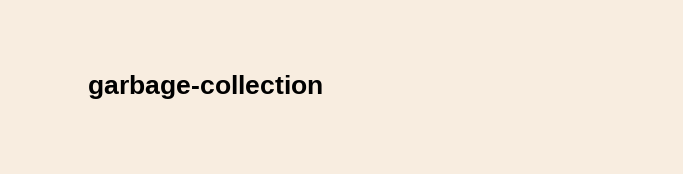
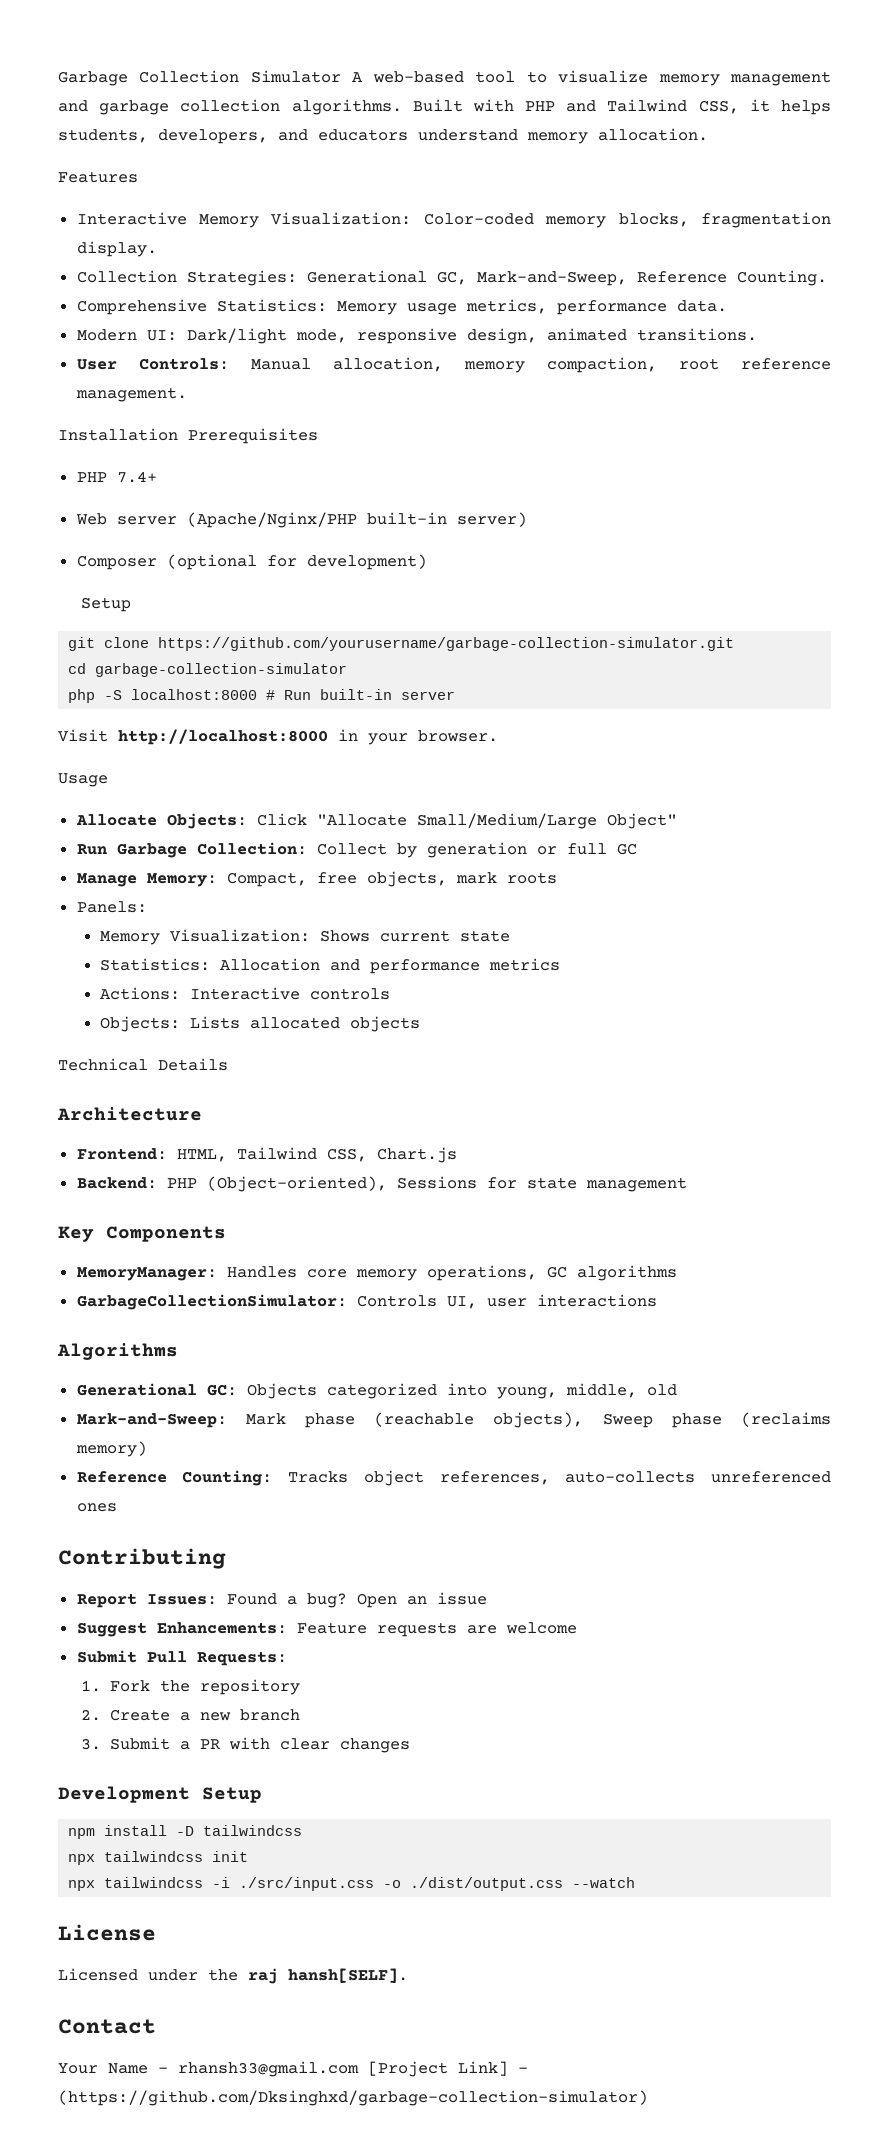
[88,75,323,99] garbage-collection -> [58,70,832,86] [58,99,831,115] [58,128,708,144] [58,171,138,183] [76,212,831,228] [76,241,157,257] [76,270,827,286] [76,299,727,315] [76,328,757,344] [76,357,831,373] [75,387,187,402] [58,428,318,444] [76,471,157,483] [75,512,527,528] [76,554,427,570] [81,597,132,612] [68,637,735,651] [68,663,348,677] [68,689,456,703] [58,729,498,745] [58,773,108,787] [75,813,677,829] [76,842,637,858] [76,871,557,887] [76,901,147,913] [99,929,510,945] [99,958,560,974] [99,987,390,1000] [99,1016,420,1032] [58,1058,228,1071] [57,1107,202,1121] [76,1147,457,1163] [76,1176,687,1192] [58,1226,226,1242] [76,1265,677,1281] [76,1294,657,1310] [57,1343,178,1360] [76,1383,677,1399] [76,1412,831,1428] [75,1441,147,1457] [76,1470,831,1486] [76,1503,117,1512] [58,1548,226,1569] [76,1592,487,1608] [76,1622,577,1637] [76,1650,287,1666] [81,1679,300,1695] [81,1709,300,1721] [81,1737,410,1753] [58,1786,262,1803] [68,1825,303,1839] [68,1851,249,1865] [68,1877,636,1891] [58,1924,156,1941] [58,1968,408,1984] [58,2019,156,2034] [58,2061,528,2077] [58,2090,648,2106] Garbage Collection Simulator A web-based tool to visualize memory management and garbage collection algorithms. Built with PHP and Tailwind CSS, it helps students, developers, and educators understand memory allocation. // Features // Interactive Memory Visualization: Color-coded memory blocks, fragmentation display. // Collection Strategies: Generational GC, Mark-and-Sweep, Reference Counting. // Comprehensive Statistics: Memory usage metrics, performance data. // Modern UI: Dark/light mode, responsive design, animated transitions. // User Controls: Manual allocation, memory compaction, root reference management. // Installation Prerequisites // PHP 7.4+ // Web server (Apache/Nginx/PHP built-in server) // Composer (optional for development) // Setup // git clone https://github.com/yourusername/garbage-collection-simulator.git // cd garbage-collection-simulator // php -S localhost:8000 # Run built-in server // Visit http://localhost:8000 in your browser. // Usage // Allocate Objects: Click "Allocate Small/Medium/Large Object" // Run Garbage Collection: Collect by generation or full GC // Manage Memory: Compact, free objects, mark roots // Panels: // Memory Visualization: Shows current state // Statistics: Allocation and performance metrics // Actions: Interactive controls // Objects: Lists allocated objects // Technical Details // Architecture // Frontend: HTML, Tailwind CSS, Chart.js // Backend: PHP (Object-oriented), Sessions for state management // Key Components // MemoryManager: Handles core memory operations, GC algorithms // GarbageCollectionSimulator: Controls UI, user interactions // Algorithms // Generational GC: Objects categorized into young, middle, old // Mark-and-Sweep: Mark phase (reachable objects), Sweep phase (reclaims memory) // Reference Counting: Tracks object references, auto-collects unreferenced ones // Contributing // Report Issues: Found a bug? Open an issue // Suggest Enhancements: Feature requests are welcome // Submit Pull Requests: // 1. Fork the repository // 2. Create a new branch // 3. Submit a PR with clear changes // Development Setup // npm install -D tailwindcss // npx tailwindcss init // npx tailwindcss -i ./src/input.css -o ./dist/output.css --watch // License // Licensed under the raj hansh[SELF]. // Contact // Your Name - rhansh33@gmail.com [Project Link] - (https://github.com/Dksinghxd/garbage-collection-simulator)

